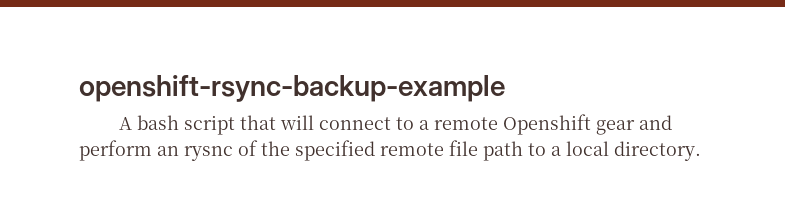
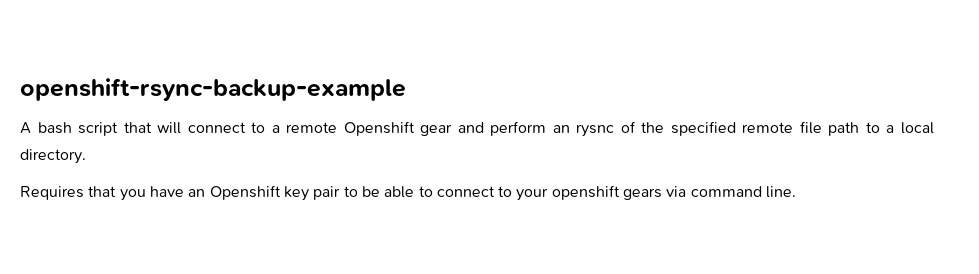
(701, 151) none -> [20,185,797,201] // Requires that you have an Openshift key pair to be able to connect to your openshift gears via command line.

